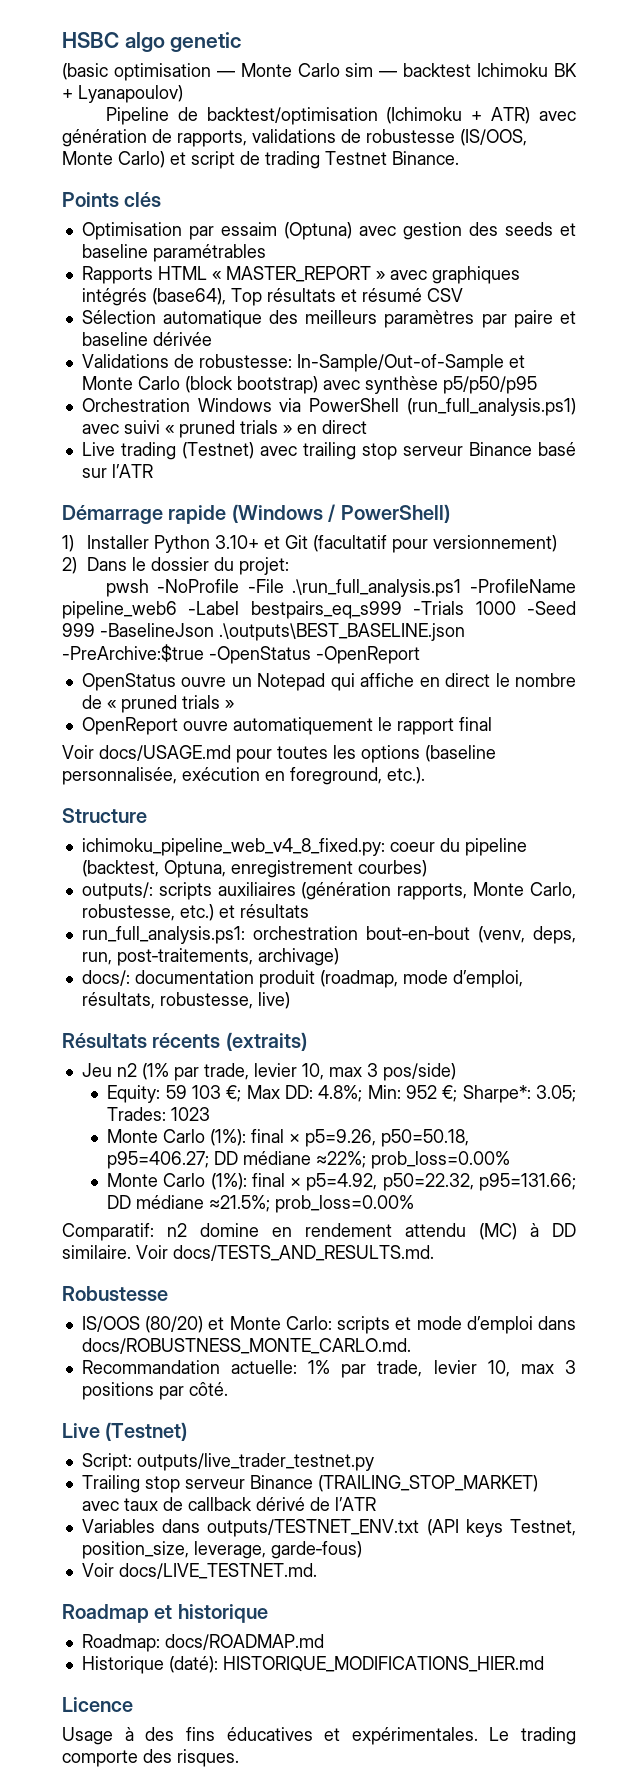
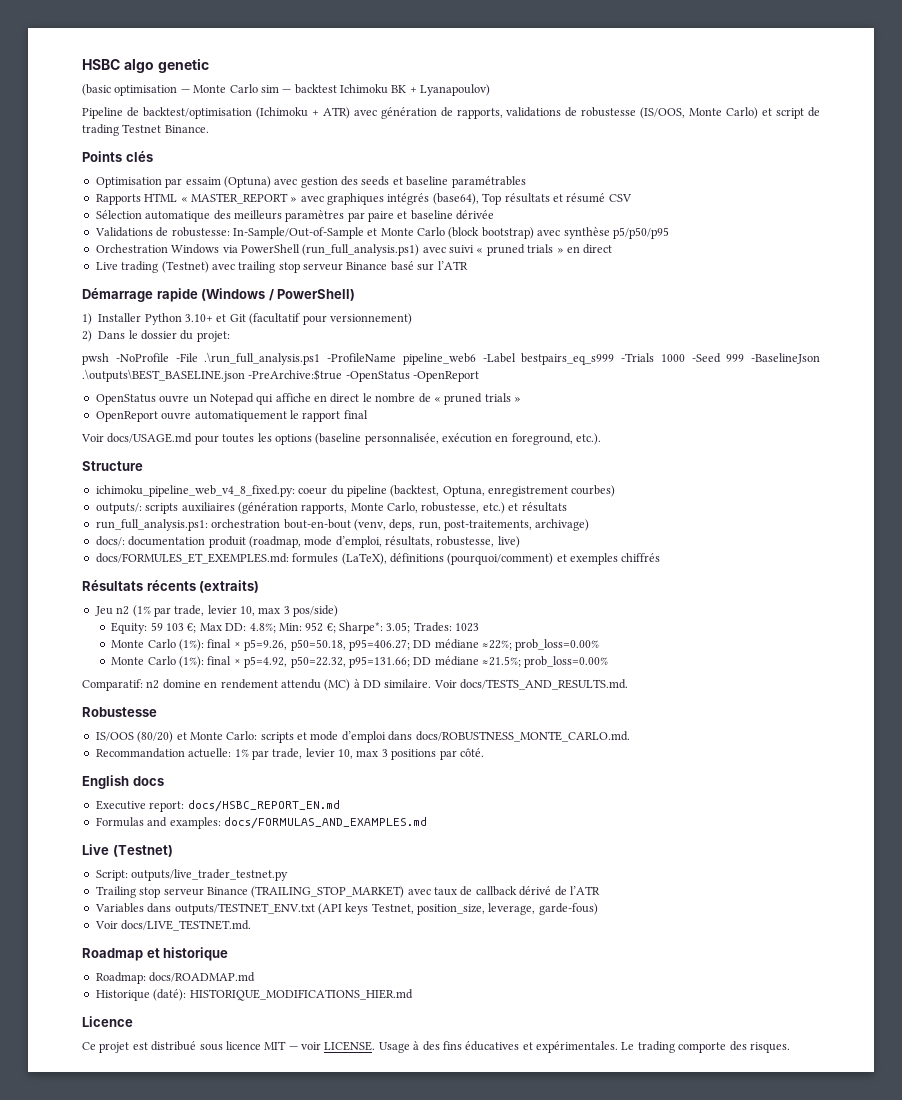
(290, 1000) none -> [95,553,661,565] // docs/FORMULES_ET_EXEMPLES.md: formules (LaTeX), définitions (pourquoi/comment) et exemples chiffrés
(228, 1389) none -> [82,775,164,789] [95,800,340,812] [95,817,427,829] // English docs // Executive report: docs/HSBC_REPORT_EN.md // Formulas and examples: docs/FORMULAS_AND_EXAMPLES.md
(133, 1704) none -> [82,1041,376,1053] Ce projet est distribué sous licence MIT — voir LICENSE.

